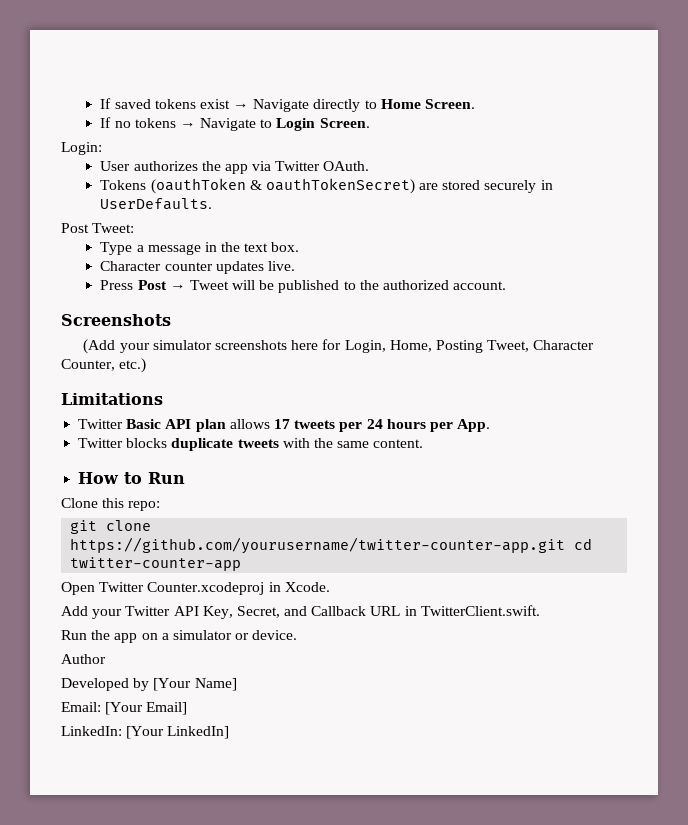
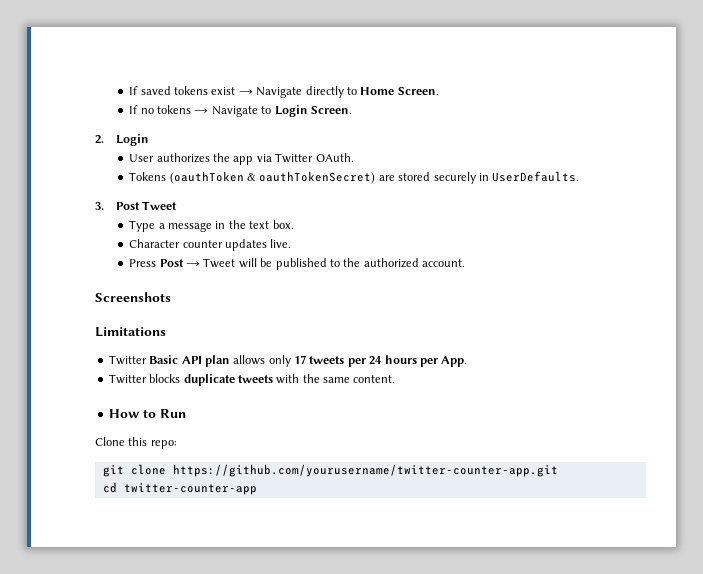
[61,142,102,155] Login: -> [95,134,149,146] 2. Login
[61,223,135,233] Post Tweet: -> [95,201,177,210] 3. Post Tweet
[83,339,595,354] [61,358,147,373] // (Add your simulator screenshots here for Login, Home, Posting Tweet, Character Counter, etc.) -> (171, 297) none
(270, 424) none -> [268,355,291,367] only
(566, 545) none -> (558, 470) //
[61,582,330,595] [61,605,540,619] [61,630,298,643] [61,654,106,664] [61,678,237,691] [61,702,188,715] [61,726,230,739] // Open Twitter Counter.xcodeproj in Xcode. // Add your Twitter API Key, Secret, and Callback URL in TwitterClient.swift. // Run the app on a simulator or device. // Author // Developed by [Your Name] // Email: [Your Email] // LinkedIn: [Your LinkedIn] -> (257, 489) none

